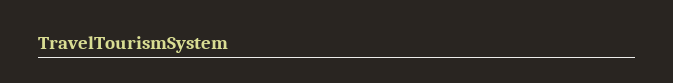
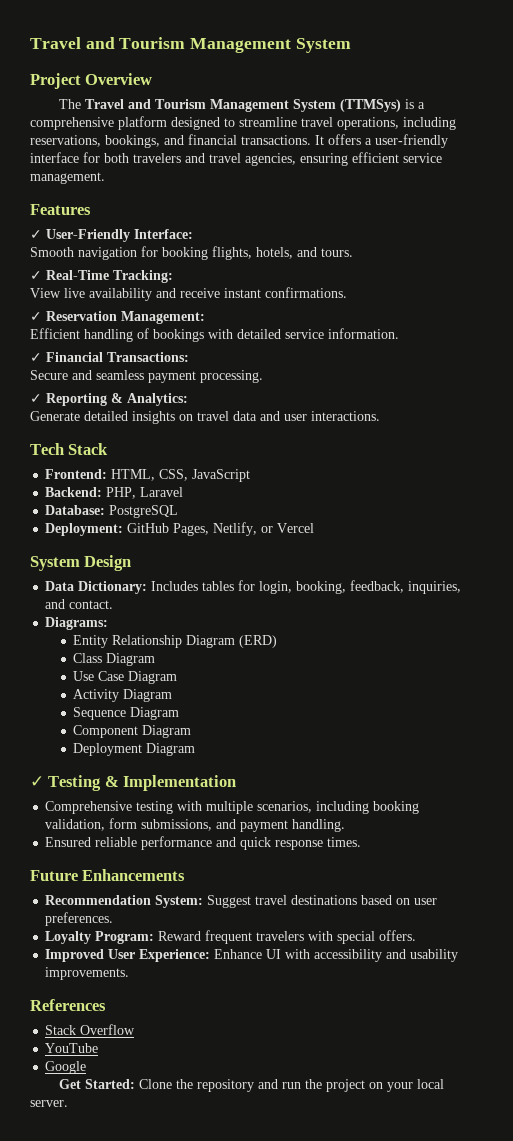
[38,36,228,53] TravelTourismSystem -> [30,37,351,53] [30,73,153,89] [59,99,426,112] [30,116,456,130] [30,134,448,148] [30,152,442,166] [30,172,105,184] [30,204,91,215] [30,229,193,242] [30,246,353,260] [30,270,173,283] [30,287,347,301] [30,311,205,324] [30,328,399,342] [30,352,189,362] [30,370,263,383] [30,393,188,406] [30,411,380,424] [30,443,109,455] [45,469,251,482] [45,487,184,499] [45,505,179,518] [45,522,315,536] [30,555,132,571] [45,580,462,594] [45,599,114,609] [45,617,109,630] [73,635,278,648] [73,653,156,666] [73,671,178,684] [73,689,173,702] [73,707,180,720] [73,725,192,738] [73,743,196,756] [30,775,237,791] [45,801,420,814] [45,818,346,832] [45,836,362,850] [30,869,186,881] [45,895,438,908] [45,912,114,926] [45,930,417,944] [45,949,459,962] [45,967,130,980] [30,999,106,1011] [45,1024,136,1035] [45,1043,99,1053] [45,1061,87,1074] [59,1079,445,1092] [30,1100,68,1107] Travel and Tourism Management System // Project Overview // The Travel and Tourism Management System (TTMSys) is a comprehensive platform designed to streamline travel operations, including reservations, bookings, and financial transactions. It offers a user-friendly interface for both travelers and travel agencies, ensuring efficient service management. // Features // ✓ User-Friendly Interface: // Smooth navigation for booking flights, hotels, and tours. // ✓ Real-Time Tracking: // View live availability and receive instant confirmations. // ✓ Reservation Management: // Efficient handling of bookings with detailed service information. // ✓ Financial Transactions: // Secure and seamless payment processing. // ✓ Reporting & Analytics: // Generate detailed insights on travel data and user interactions. // Tech Stack // Frontend: HTML, CSS, JavaScript // Backend: PHP, Laravel // Database: PostgreSQL // Deployment: GitHub Pages, Netlify, or Vercel // System Design // Data Dictionary: Includes tables for login, booking, feedback, inquiries, and contact. // Diagrams: // Entity Relationship Diagram (ERD) // Class Diagram // Use Case Diagram // Activity Diagram // Sequence Diagram // Component Diagram // Deployment Diagram // ✓ Testing & Implementation // Comprehensive testing with multiple scenarios, including booking validation, form submissions, and payment handling. // Ensured reliable performance and quick response times. // Future Enhancements // Recommendation System: Suggest travel destinations based on user preferences. // Loyalty Program: Reward frequent travelers with special offers. // Improved User Experience: Enhance UI with accessibility and usability improvements. // References // Stack Overflow // YouTube // Google // Get Started: Clone the repository and run the project on your local server.

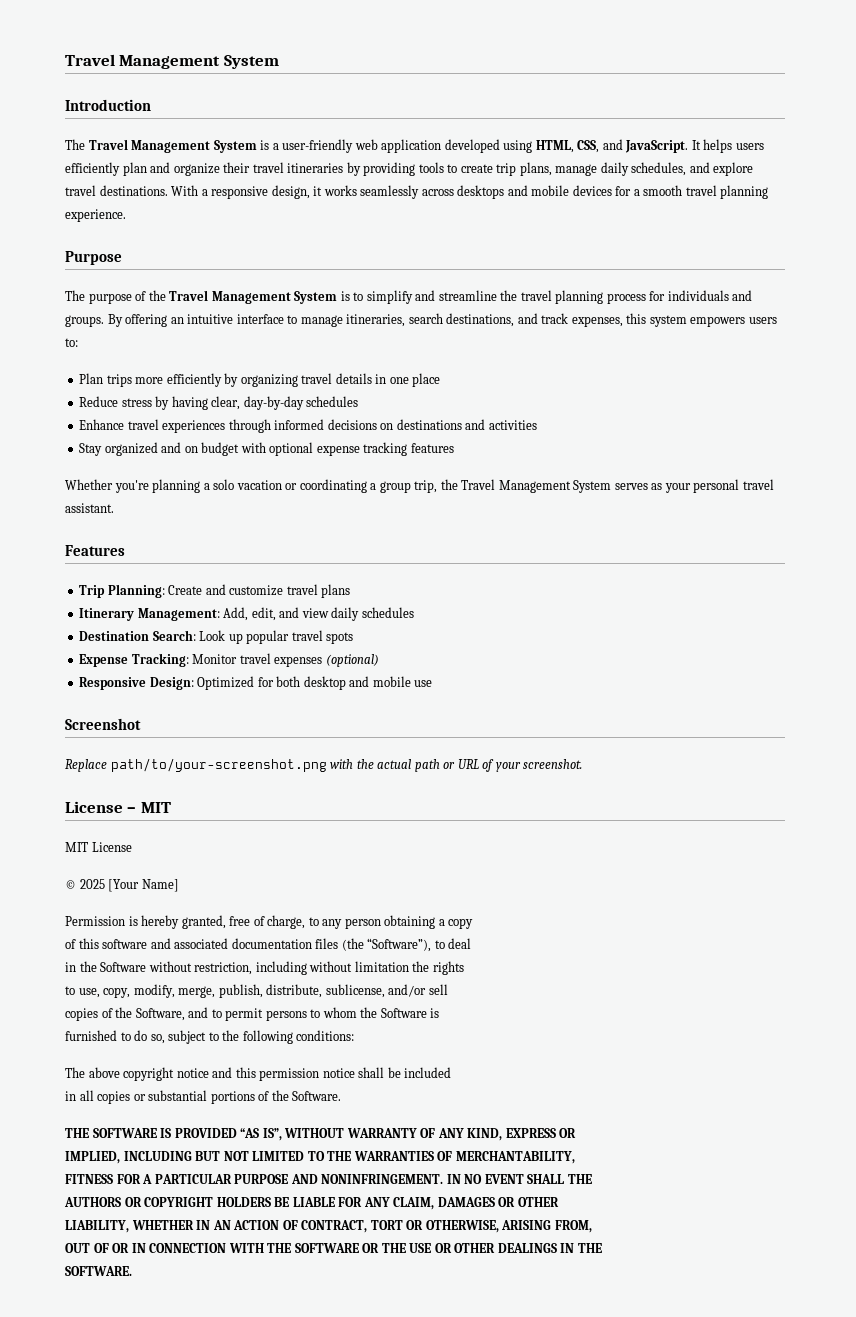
[30,37,186,49] Travel and Tourism -> [65,54,115,66] Travel
[30,73,153,89] Project Overview -> [65,99,151,111] Introduction
[128,99,402,112] and Tourism Management System (TTMSys) -> [131,140,257,153] Management System
[30,116,456,130] [30,134,448,148] [30,152,442,166] [30,172,105,184] [30,204,91,215] [30,229,193,242] [30,246,353,260] [30,270,173,283] [30,287,347,301] [30,311,205,324] [30,328,399,342] [30,352,189,362] [30,370,263,383] [30,393,188,406] [30,411,380,424] [30,443,109,455] [45,469,251,482] [45,487,184,499] [45,505,179,518] [45,522,315,536] [30,555,132,571] [45,580,462,594] [45,599,114,609] [45,617,109,630] [73,635,278,648] [73,653,156,666] [73,671,178,684] [73,689,173,702] [73,707,180,720] [73,725,192,738] [73,743,196,756] [30,775,237,791] [45,801,420,814] [45,818,346,832] [45,836,362,850] [30,869,186,881] [45,895,438,908] [45,912,114,926] [45,930,417,944] [45,949,459,962] [45,967,130,980] [30,999,106,1011] [45,1024,136,1035] [45,1043,99,1053] [45,1061,87,1074] [59,1079,445,1092] [30,1100,68,1107] comprehensive platform designed to streamline travel operations, including reservations, bookings, and financial transactions. It offers a user-friendly interface for both travelers and travel agencies, ensuring efficient service management. // Features // ✓ User-Friendly Interface: // Smooth navigation for booking flights, hotels, and tours. // ✓ Real-Time Tracking: // View live availability and receive instant confirmations. // ✓ Reservation Management: // Efficient handling of bookings with detailed service information. // ✓ Financial Transactions: // Secure and seamless payment processing. // ✓ Reporting & Analytics: // Generate detailed insights on travel data and user interactions. // Tech Stack // Frontend: HTML, CSS, JavaScript // Backend: PHP, Laravel // Database: PostgreSQL // Deployment: GitHub Pages, Netlify, or Vercel // System Design // Data Dictionary: Includes tables for login, booking, feedback, inquiries, and contact. // Diagrams: // Entity Relationship Diagram (ERD) // Class Diagram // Use Case Diagram // Activity Diagram // Sequence Diagram // Component Diagram // Deployment Diagram // ✓ Testing & Implementation // Comprehensive testing with multiple scenarios, including booking validation, form submissions, and payment handling. // Ensured reliable performance and quick response times. // Future Enhancements // Recommendation System: Suggest travel destinations based on user preferences. // Loyalty Program: Reward frequent travelers with special offers. // Improved User Experience: Enhance UI with accessibility and usability improvements. // References // Stack Overflow // YouTube // Google // Get Started: Clone the repository and run the project on your local server. -> [282,139,764,153] [65,162,754,176] [65,185,769,199] [65,209,126,222] [65,251,122,265] [65,290,753,304] [65,313,777,327] [65,338,78,347] [79,373,441,387] [79,396,359,410] [79,419,537,433] [79,442,454,456] [65,479,774,493] [65,503,114,513] [65,545,125,556] [79,584,351,598] [79,607,414,621] [79,630,354,644] [79,653,379,667] [79,676,433,690] [65,718,141,730] [65,758,583,772] [65,801,171,813] [65,842,132,852] [65,879,179,892] [65,915,474,929] [65,938,472,952] [65,961,464,975] [65,984,448,998] [65,1007,440,1021] [65,1030,355,1044] [65,1067,452,1081] [65,1090,342,1104] [65,1128,577,1141] [65,1151,575,1164] [65,1174,592,1184] [64,1197,559,1210] [65,1220,592,1233] [65,1243,602,1253] [65,1266,132,1276] user-friendly web application developed using HTML, CSS, and JavaScript. It helps users efficiently plan and organize their travel itineraries by providing tools to create trip plans, manage daily schedules, and explore travel destinations. With a responsive design, it works seamlessly across desktops and mobile devices for a smooth travel planning experience. // Purpose // The purpose of the Travel Management System is to simplify and streamline the travel planning process for individuals and groups. By offering an intuitive interface to manage itineraries, search destinations, and track expenses, this system empowers users to: // Plan trips more efficiently by organizing travel details in one place // Reduce stress by having clear, day-by-day schedules // Enhance travel experiences through informed decisions on destinations and activities // Stay organized and on budget with optional expense tracking features // Whether you're planning a solo vacation or coordinating a group trip, the Travel Management System serves as your personal travel assistant. // Features // Trip Planning: Create and customize travel plans // Itinerary Management: Add, edit, and view daily schedules // Destination Search: Look up popular travel spots // Expense Tracking: Monitor travel expenses (optional) // Responsive Design: Optimized for both desktop and mobile use // Screenshot // Replace path/to/your-screenshot.png with the actual path or URL of your screenshot. // License – MIT // MIT License // © 2025 [Your Name] // Permission is hereby granted, free of charge, to any person obtaining a copy // of this software and associated documentation files (the “Software”), to deal // in the Software without restriction, including without limitation the rights // to use, copy, modify, merge, publish, distribute, sublicense, and/or sell // copies of the Software, and to permit persons to whom the Software is // furnished to do so, subject to the following conditions: // The above copyright notice and this permission notice shall be included // in all copies or substantial portions of the Software. // THE SOFTWARE IS PROVIDED “AS IS”, WITHOUT WARRANTY OF ANY KIND, EXPRESS OR // IMPLIED, INCLUDING BUT NOT LIMITED TO THE WARRANTIES OF MERCHANTABILITY, // FITNESS FOR A PARTICULAR PURPOSE AND NONINFRINGEMENT. IN NO EVENT SHALL THE // AUTHORS OR COPYRIGHT HOLDERS BE LIABLE FOR ANY CLAIM, DAMAGES OR OTHER // LIABILITY, WHETHER IN AN ACTION OF CONTRACT, TORT OR OTHERWISE, ARISING FROM, // OUT OF OR IN CONNECTION WITH THE SOFTWARE OR THE USE OR OTHER DEALINGS IN THE // SOFTWARE.

